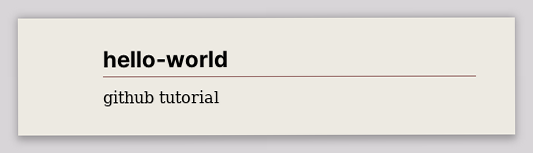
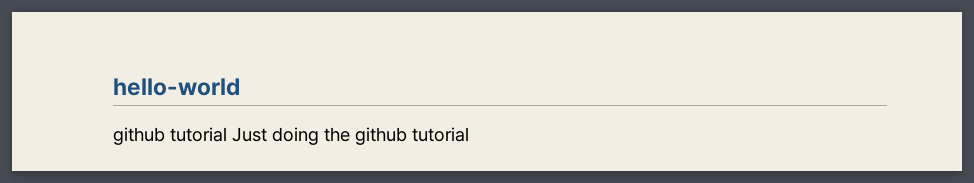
(220, 97) none -> [232,127,469,145] Just doing the github tutorial

